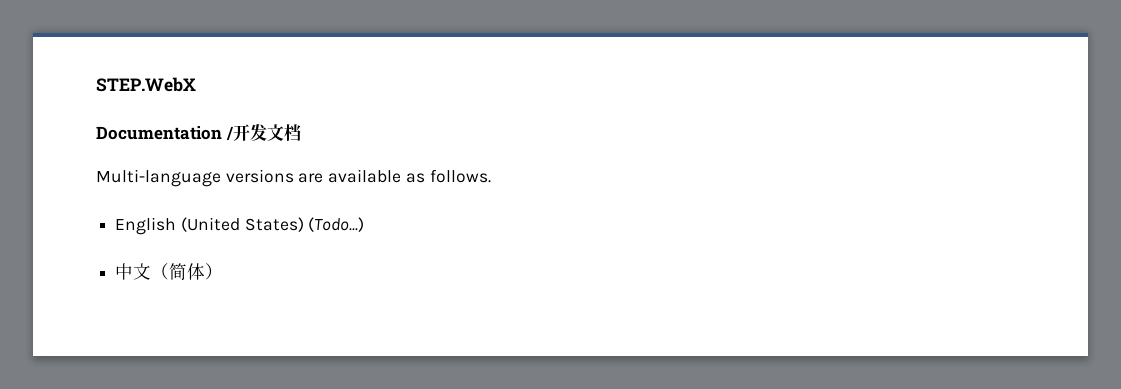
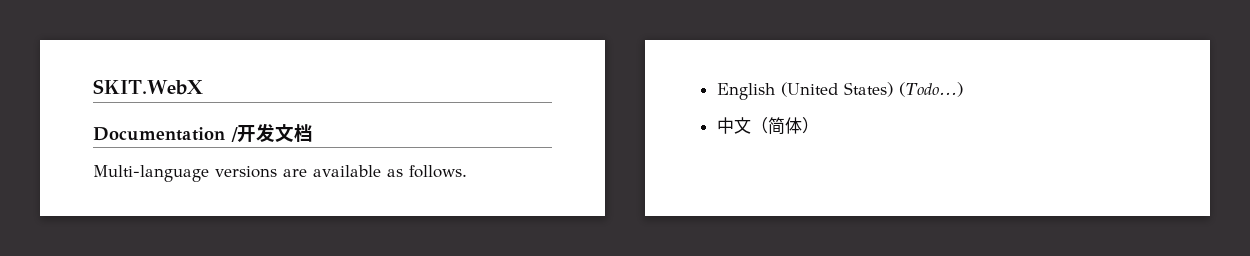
[96,77,196,92] STEP.WebX -> [93,79,203,95] SKIT.WebX

